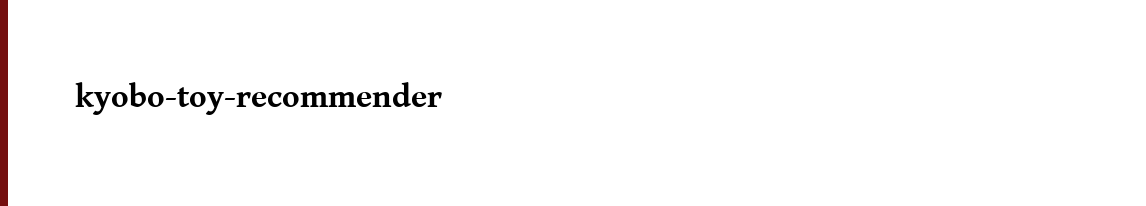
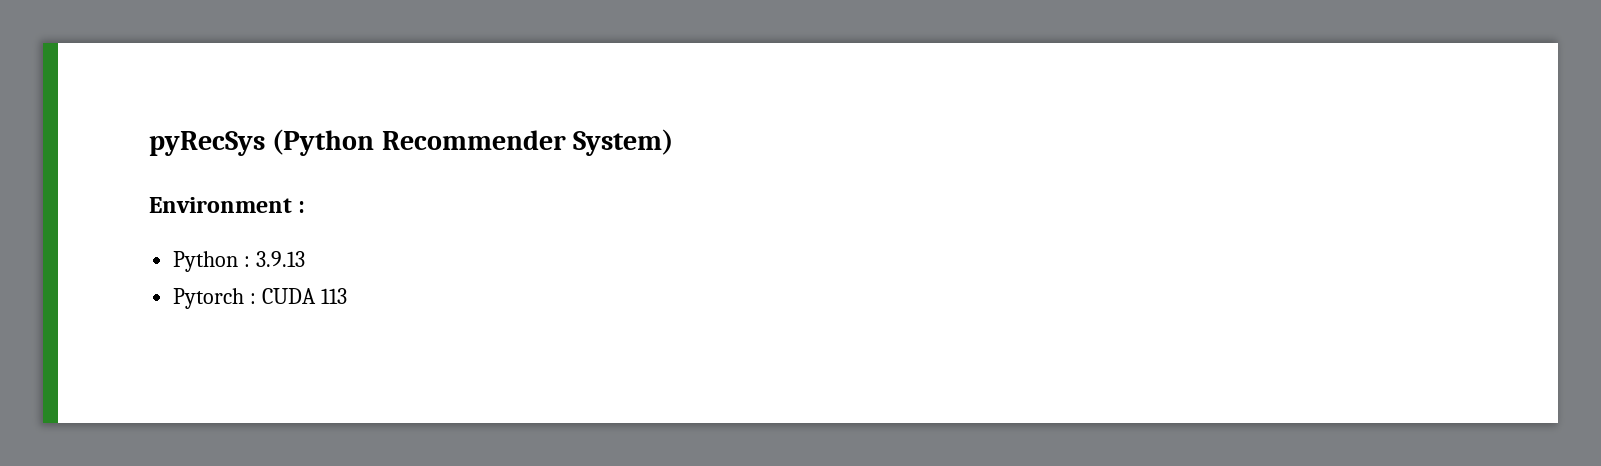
[75,82,442,115] kyobo-toy-recommender -> [149,129,674,156] [149,197,306,213] [173,251,306,272] [173,288,348,309] pyRecSys (Python Recommender System) // Environment : // Python : 3.9.13 // Pytorch : CUDA 113

